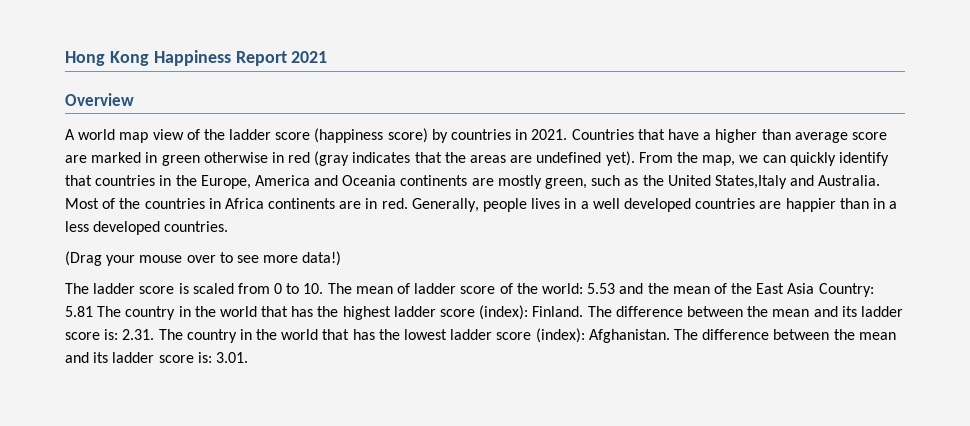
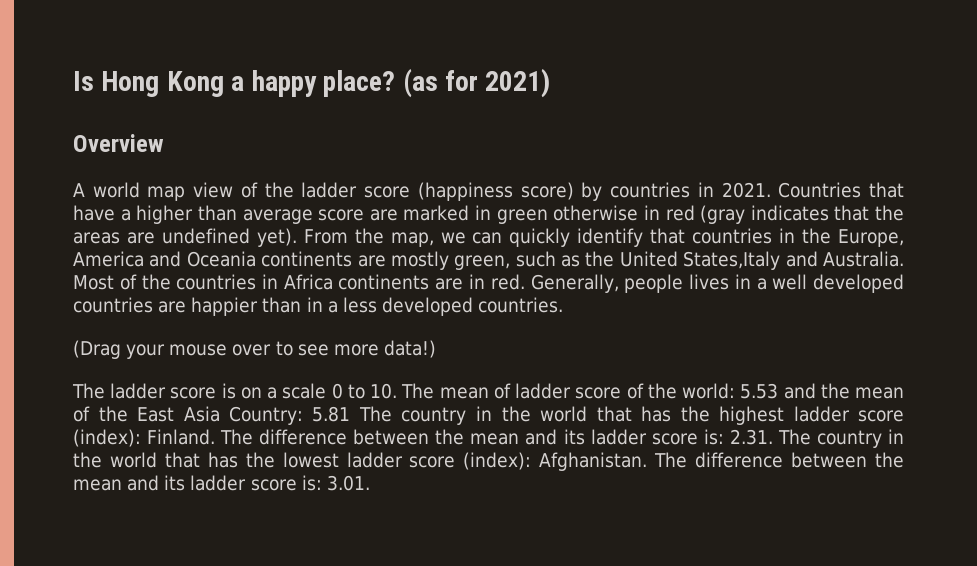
(65, 58) none -> [73,71,94,91] Is
[153,50,328,66] Happiness Report 2021 -> [231,69,551,98] a happy place? (as for 2021)
[192,283,270,294] scaled from -> [240,383,327,399] on a scale

